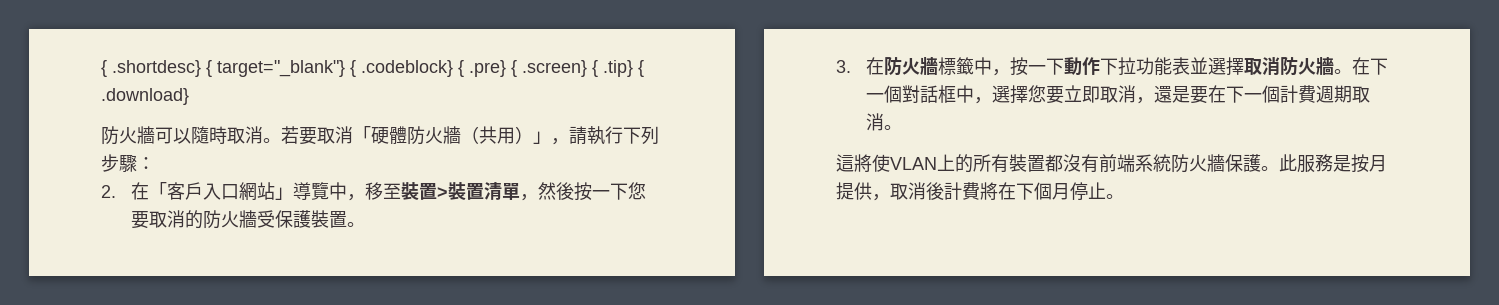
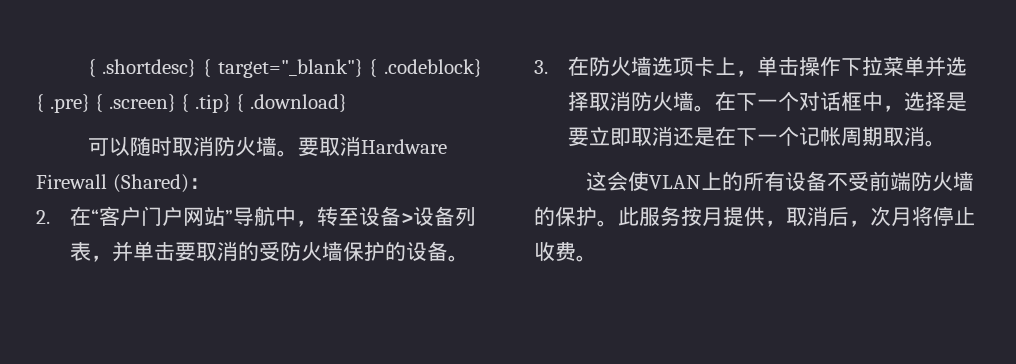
[101,126,659,145] [101,154,155,173] [101,182,647,201] [131,210,366,229] [836,57,1335,76] 防火牆可以隨時取消。若要取消「硬體防火牆（共用）」，請執行下列步驟： // 2.在「客戶入口網站」導覽中，移至裝置>裝置清單，然後按一下您要取消的防火牆受保護裝置。 // 3.在防火牆標籤中，按一下動作下拉功能表並選擇取消防火牆 -> [87,136,447,157] [36,174,210,193] [36,206,476,227] [69,241,469,262] [534,56,967,77] [567,91,694,111] 可以随时取消防火墙。要取消Hardware Firewall (Shared)： // 2.在“客户门户网站”导航中，转至设备>设备列表，并单击要取消的受防火墙保护的设备。 // 3.在防火墙选项卡上，单击操作下拉菜单并选择取消防火墙
[884,85,1335,104] 個對話框中，選擇您要立即取消，還是要在下一個計費週 -> [777,91,967,112] [567,126,862,146] 个对话框中，选择是要立即取消还是在下一个记帐周
[836,154,872,172] 這將 -> [585,171,628,191] 这会
[1009,154,1387,173] [836,182,1106,201] 裝置都沒有前端系統防火牆保護。此服務是按月提供，取消後計費將在下個月停止 -> [784,171,974,191] [534,206,975,227] [534,242,576,261] 设备不受前端防火墙的保护。此服务按月提供，取消后，次月将停止收费

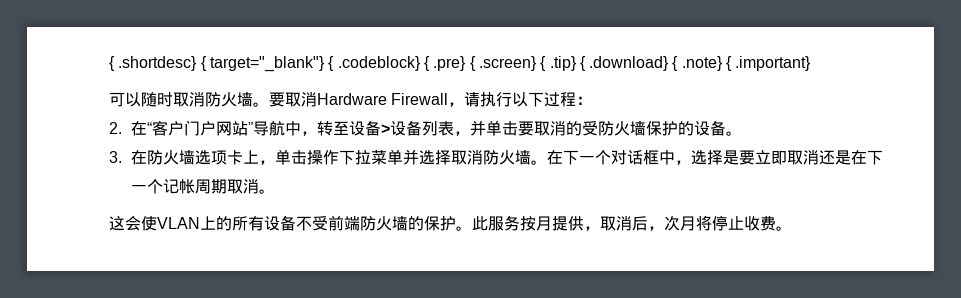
(347, 103) none -> [672,56,812,71] { .note} { .important}
[112,174,189,193] (Shared) -> [448,92,577,107] ，请执行以下过程

